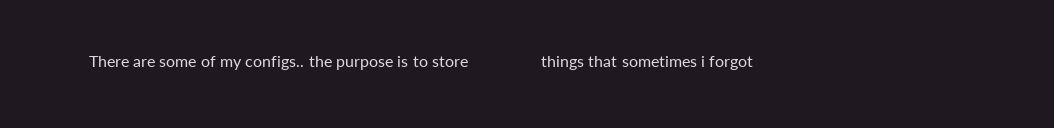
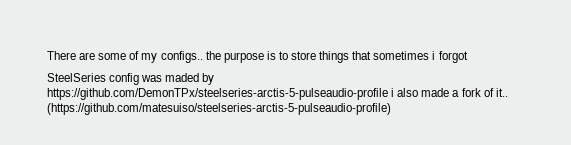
(754, 63) none -> [47,73,215,85] [47,88,508,100] [47,103,391,115] // SteelSeries config was maded by https://github.com/DemonTPx/steelseries-arctis-5-pulseaudio-profile i also made a fork of it.. (https://github.com/matesuiso/steelseries-arctis-5-pulseaudio-profile)

